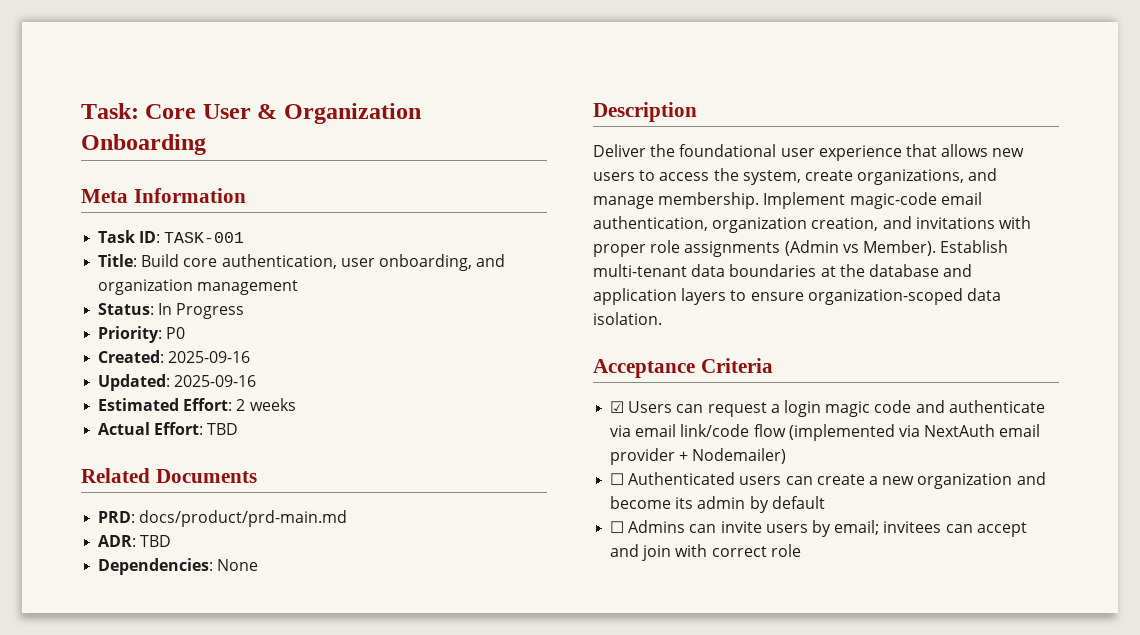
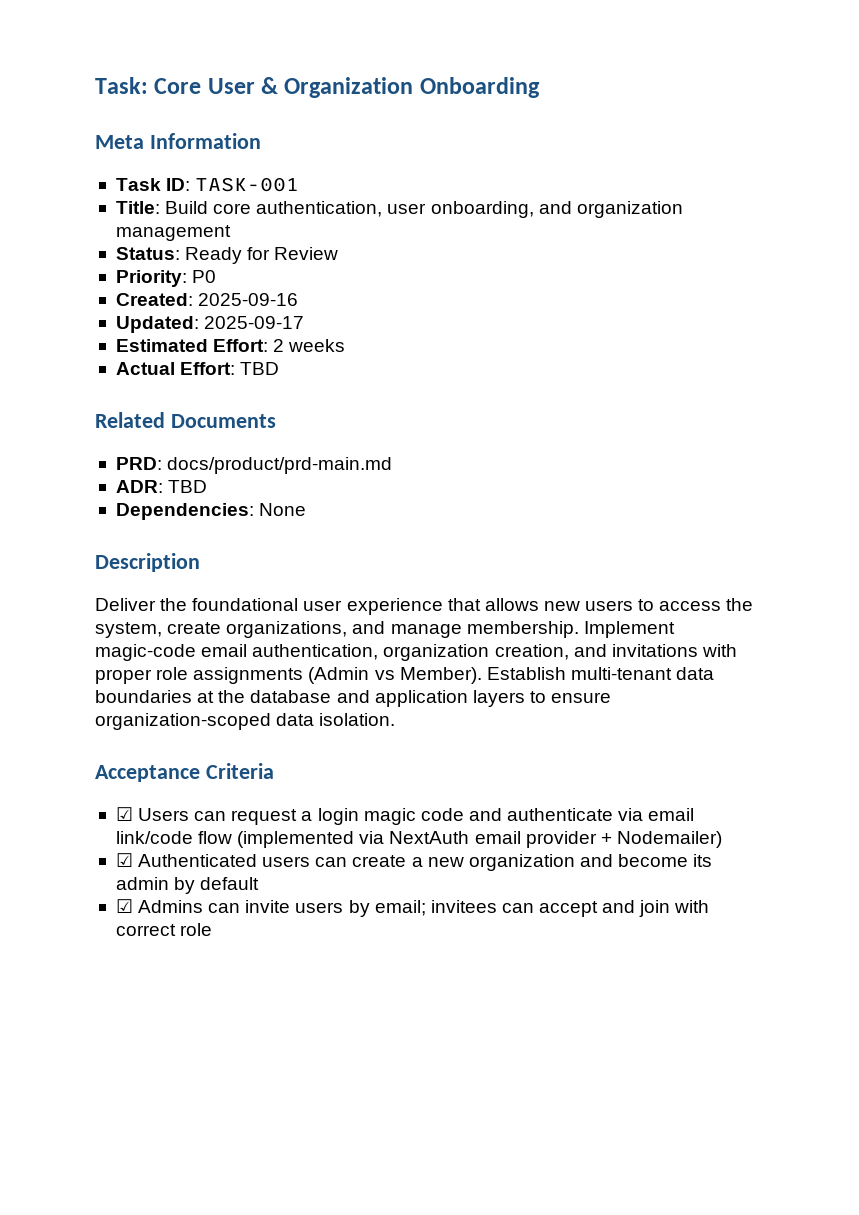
[158,303,245,319] In Progress -> [185,247,339,264] Ready for Review
[174,375,257,387] 2025-09-16 -> [204,316,305,329] 2025-09-17
[610,473,625,485] ☐ -> [115,853,133,867] ☑
[610,521,625,533] ☐ -> [115,899,133,913] ☑

